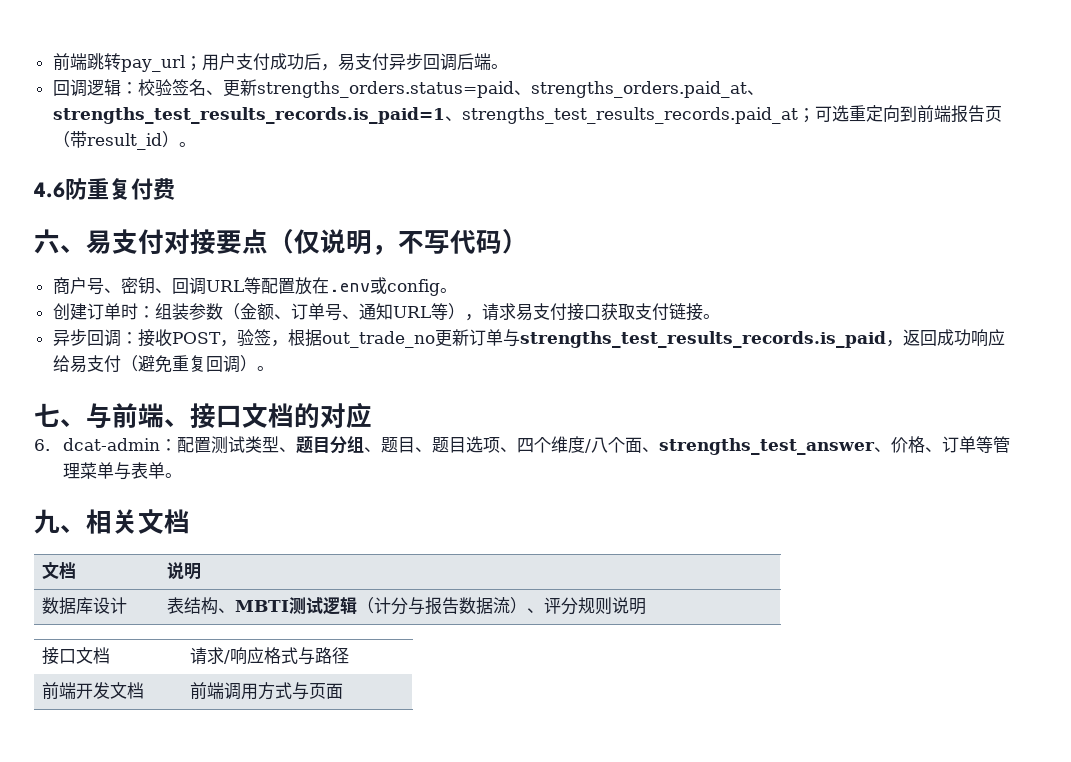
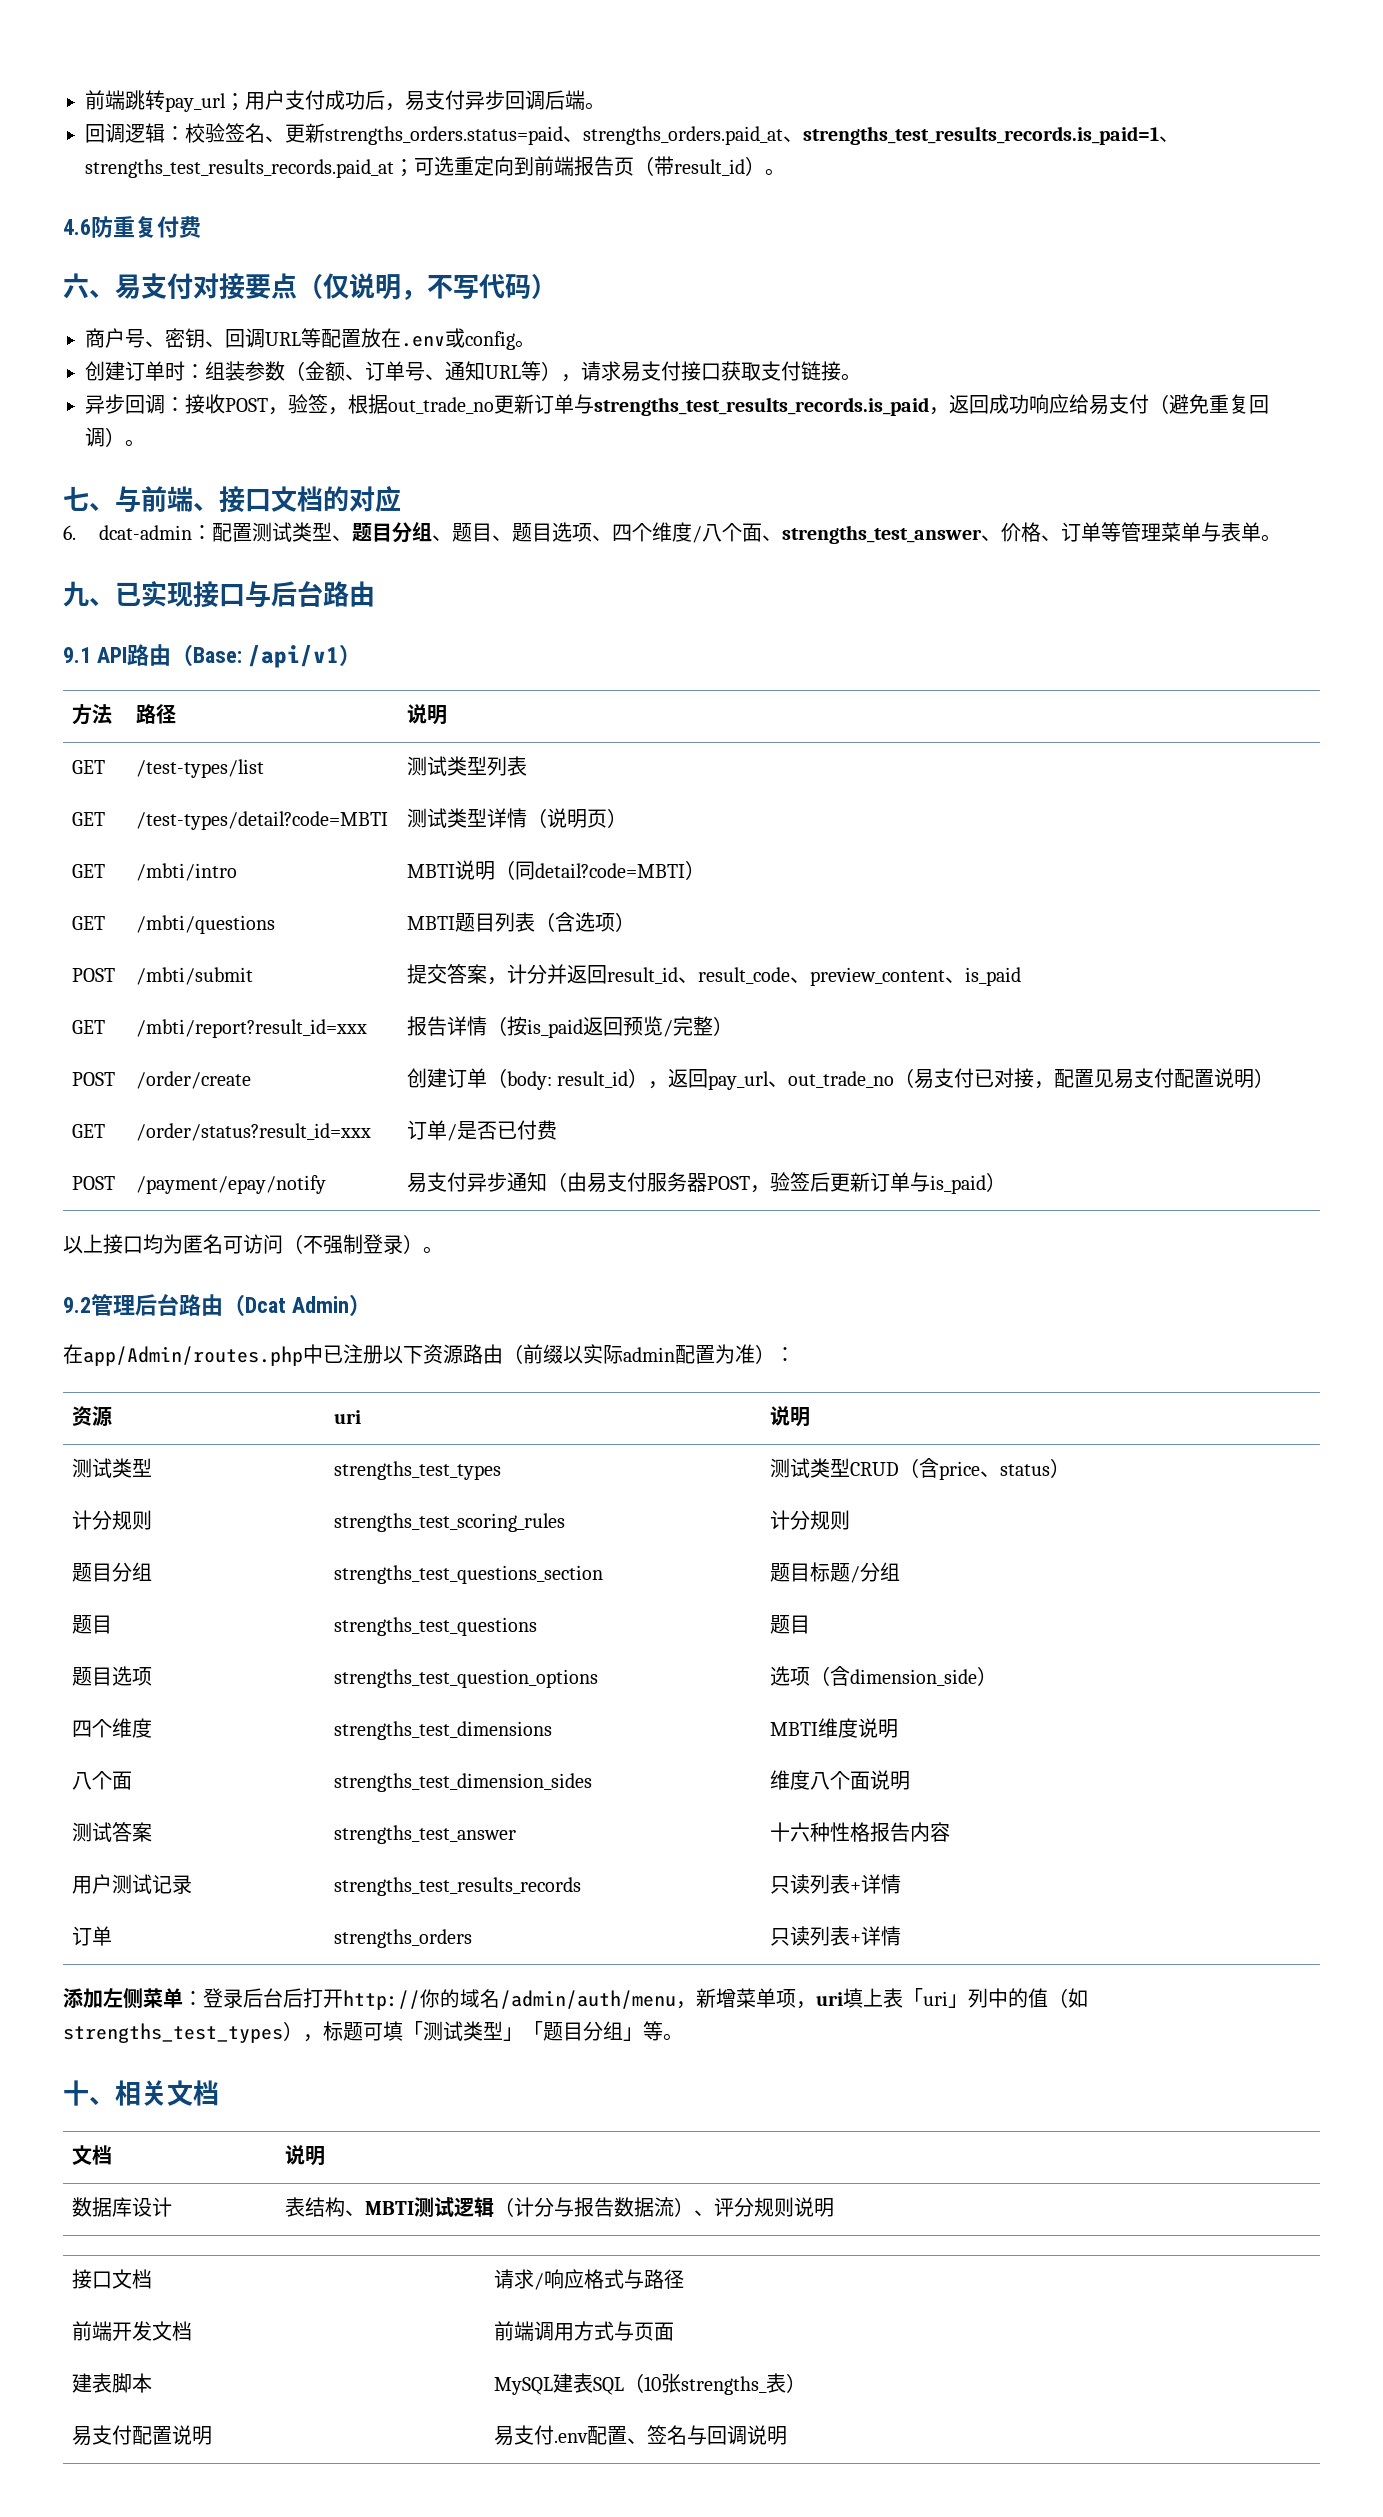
(86, 529) none -> [115,581,375,608] [63,644,361,668] [71,704,112,725] [135,704,176,724] [406,704,447,725] [71,760,105,774] [135,759,264,778] [406,756,527,776] [71,812,105,826] [135,811,388,830] [406,808,627,828] [71,864,105,878] [135,863,237,881] [406,860,705,880] [71,916,105,930] [135,915,275,934] [406,912,635,932] [71,968,115,982] [135,967,253,985] [406,964,1021,986] [71,1020,105,1034] [135,1019,367,1038] [406,1016,733,1038] [71,1072,115,1086] [135,1071,251,1089] [406,1068,1275,1090] [71,1124,105,1138] [135,1123,371,1141] [406,1120,557,1141] [71,1176,115,1190] [135,1175,326,1194] [406,1172,1006,1194] [63,1234,443,1254] [63,1294,371,1316] [63,1344,795,1366] [71,1406,112,1427] [333,1410,361,1424] [769,1406,810,1427] [71,1458,152,1478] [333,1461,501,1480] [769,1458,1070,1480] [71,1510,152,1530] [333,1513,565,1532] [769,1510,850,1530] [71,1562,152,1582] [333,1565,603,1584] [769,1562,900,1583] [71,1615,112,1634] [333,1617,537,1636] [769,1615,810,1634] [71,1666,152,1686] [333,1669,598,1688] [769,1666,997,1686] [71,1718,152,1738] [333,1721,552,1740] [769,1718,898,1738] [71,1771,132,1790] [333,1773,592,1792] [769,1770,910,1790] [71,1822,152,1842] [333,1825,516,1844] [769,1822,950,1842] [71,1874,192,1894] [333,1877,581,1896] [769,1874,901,1894] [71,1926,112,1946] [333,1929,472,1948] [769,1926,901,1946] [63,1988,1088,2010] [63,2021,683,2043] [63,2080,115,2106] 已实现接口与后台路由 // 9.1 API路由（Base: /api/v1） // 方法 | 路径 | 说明 // GET | /test-types/list | 测试类型列表 // GET | /test-types/detail?code=MBTI | 测试类型详情（说明页） // GET | /mbti/intro | MBTI说明（同detail?code=MBTI） // GET | /mbti/questions | MBTI题目列表（含选项） // POST | /mbti/submit | 提交答案，计分并返回result_id、result_code、preview_content、is_paid // GET | /mbti/report?result_id=xxx | 报告详情（按is_paid返回预览/完整） // POST | /order/create | 创建订单（body: result_id），返回pay_url、out_trade_no（易支付已对接，配置见易支付配置说明） // GET | /order/status?result_id=xxx | 订单/是否已付费 // POST | /payment/epay/notify | 易支付异步通知（由易支付服务器POST，验签后更新订单与is_paid） // 以上接口均为匿名可访问（不强制登录）。 // 9.2管理后台路由（Dcat Admin） // 在app/Admin/routes.php中已注册以下资源路由（前缀以实际admin配置为准）： // 资源 | uri | 说明 // 测试类型 | strengths_test_types | 测试类型CRUD（含price、status） // 计分规则 | strengths_test_scoring_rules | 计分规则 // 题目分组 | strengths_test_questions_section | 题目标题/分组 // 题目 | strengths_test_questions | 题目 // 题目选项 | strengths_test_question_options | 选项（含dimension_side） // 四个维度 | strengths_test_dimensions | MBTI维度说明 // 八个面 | strengths_test_dimension_sides | 维度八个面说明 // 测试答案 | strengths_test_answer | 十六种性格报告内容 // 用户测试记录 | strengths_test_results_records | 只读列表+详情 // 订单 | strengths_orders | 只读列表+详情 // 添加左侧菜单：登录后台后打开http://你的域名/admin/auth/menu，新增菜单项，uri填上表「uri」列中的值（如strengths_test_types），标题可填「测试类型」「题目分组」等。 // 十、
(344, 691) none -> [71,2373,152,2393] [493,2373,806,2395] [71,2425,212,2446] [493,2425,787,2446] // 建表脚本 | MySQL建表SQL（10张strengths_表） // 易支付配置说明 | 易支付.env配置、签名与回调说明

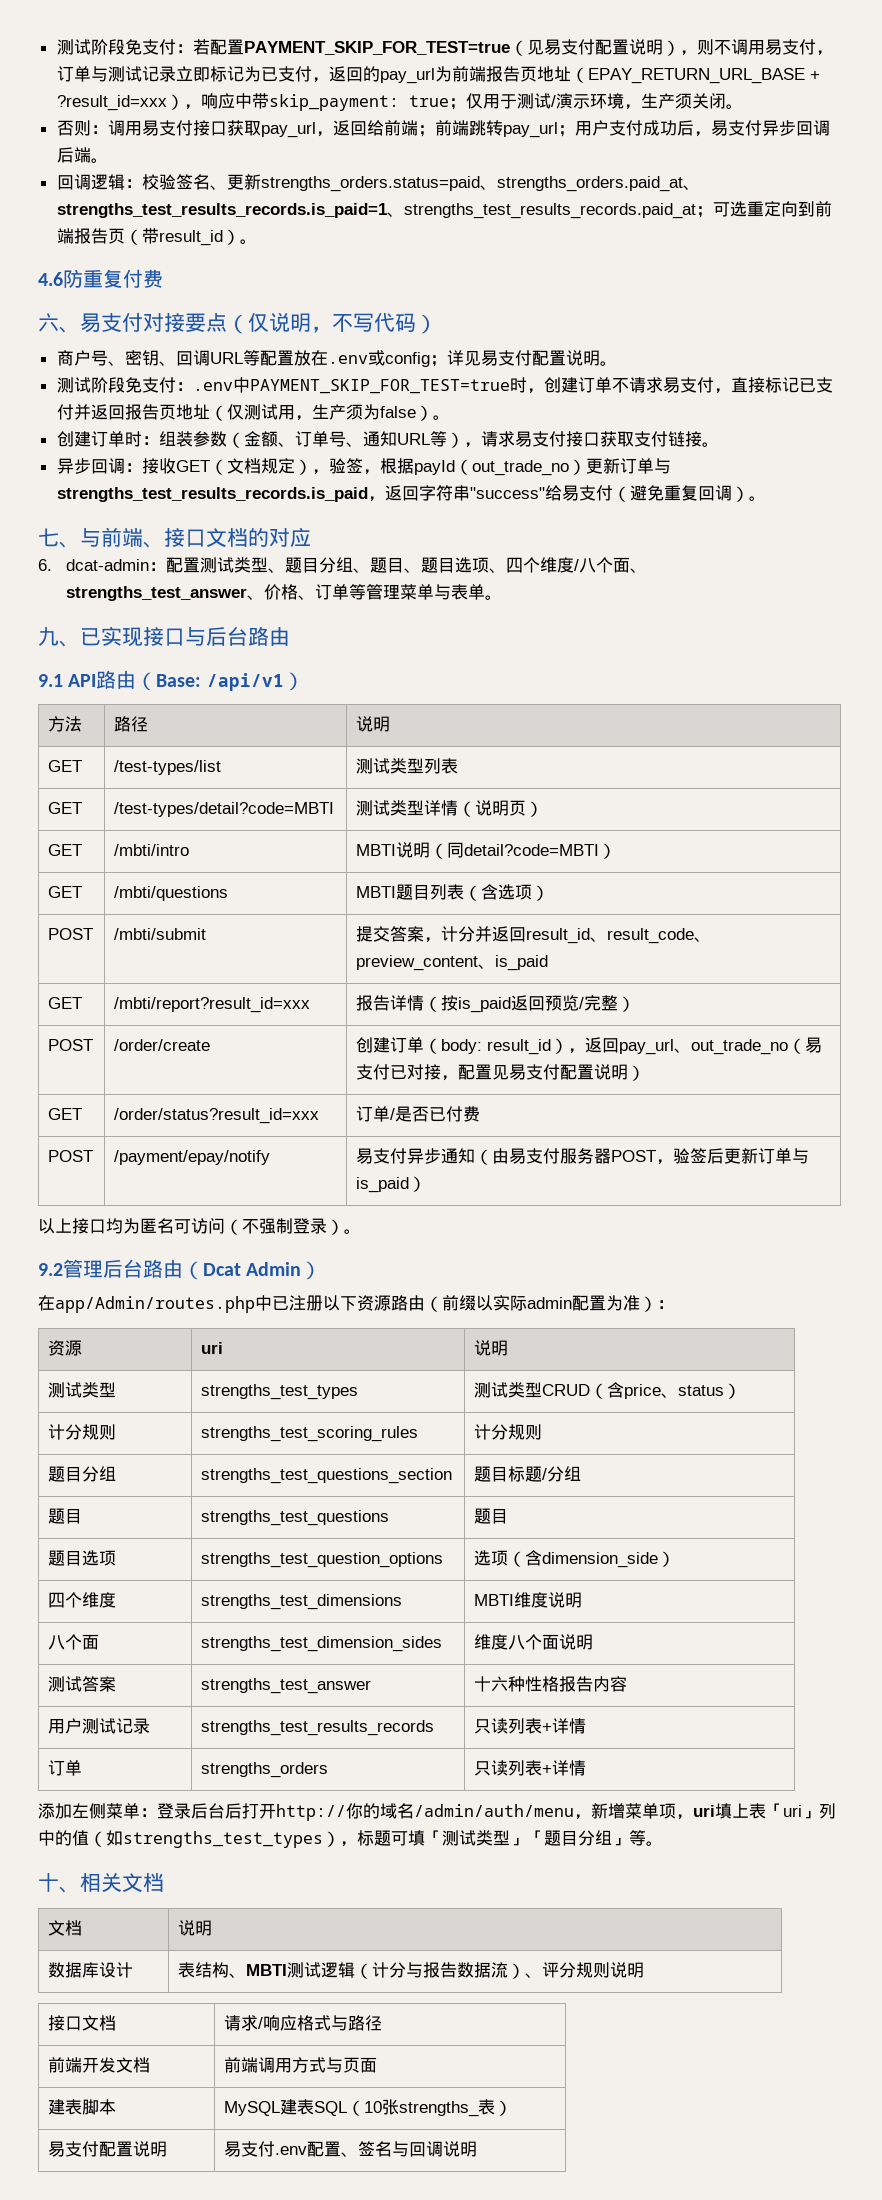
(85, 100) none -> [56,39,833,56] [56,66,820,84] [56,93,743,111] [56,120,435,138] 测试阶段免支付：若配置PAYMENT_SKIP_FOR_TEST=true（见易支付配置说明），则不调用易支付，订单与测试记录立即标记为已支付，返回的pay_url为前端报告页地址（EPAY_RETURN_URL_BASE + ?result_id=xxx），响应中带skip_payment: true；仅用于测试/演示环境，生产须关闭。 // 否则：调用易支付接口获取pay_url，返回给前端；
(515, 340) none -> [429,350,617,367] [56,377,833,394] [56,404,433,421] ；详见易支付配置说明。 // 测试阶段免支付：.env中PAYMENT_SKIP_FOR_TEST=true时，创建订单不请求易支付，直接标记已支付并返回报告页地址（仅测试用，生产须为false）
[225,394,494,415] POST，验签，根据out_trade_no -> [175,458,586,476] GET（文档规定），验签，根据payId（out_trade_no）
[989,394,1069,414] 成功响应 -> [418,485,545,501] 字符串"success"

